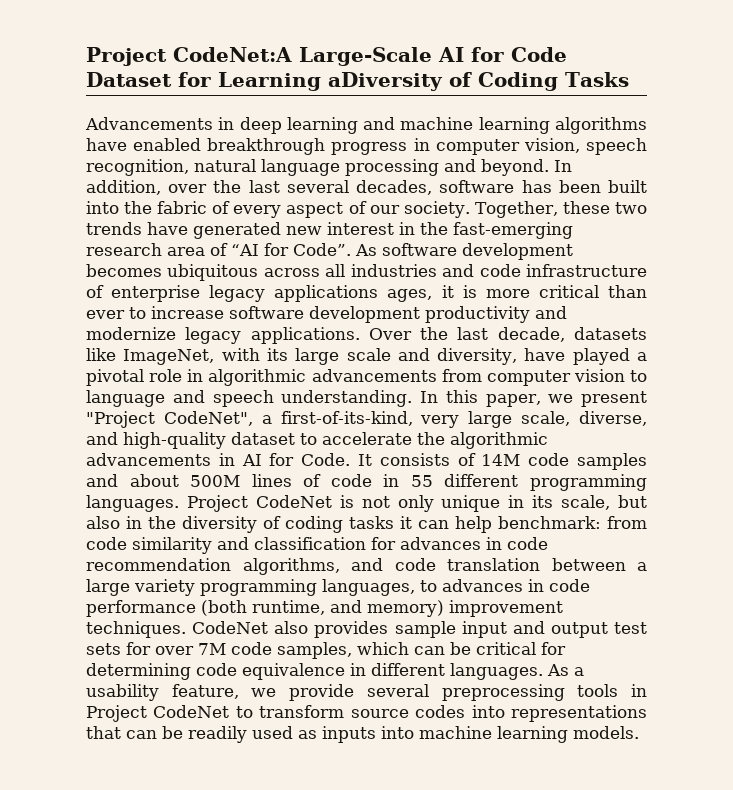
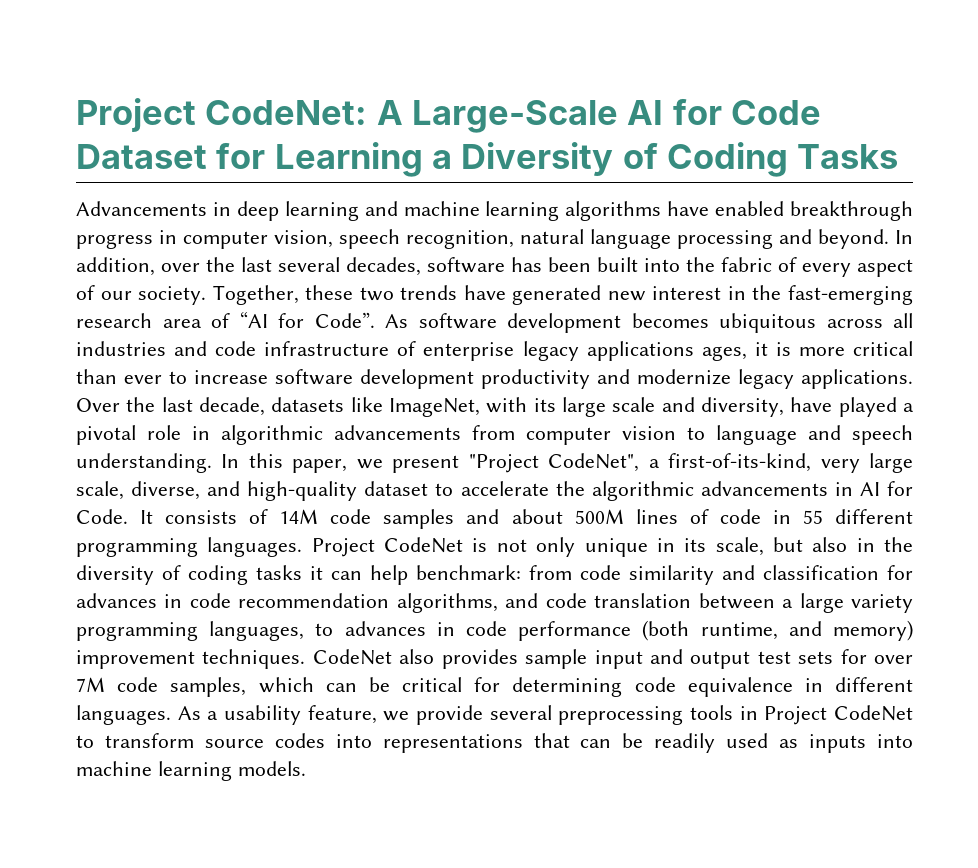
[86,47,292,66] Project CodeNet:A -> [76,98,403,132] Project CodeNet: A
[328,72,443,91] aDiversity -> [431,142,614,176] a Diversity

